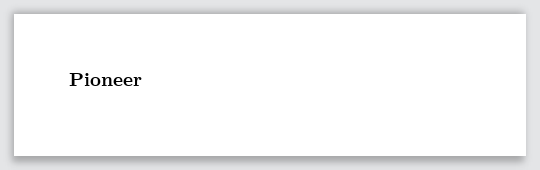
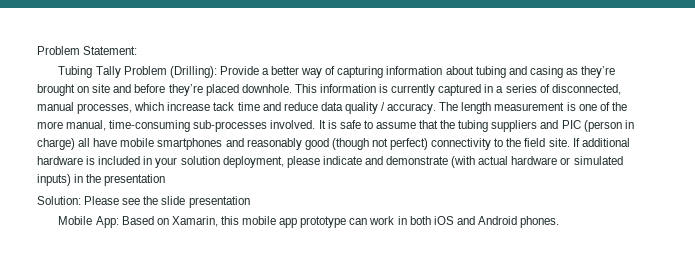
[69,73,142,86] Pioneer -> [37,46,138,55] [58,66,616,78] [37,84,621,96] [37,102,627,114] [37,120,634,132] [37,138,630,150] [37,156,623,168] [37,174,166,186] [37,196,250,208] [58,216,560,228] Problem Statement: // Tubing Tally Problem (Drilling): Provide a better way of capturing information about tubing and casing as they’re brought on site and before they’re placed downhole. This information is currently captured in a series of disconnected, manual processes, which increase tack time and reduce data quality / accuracy. The length measurement is one of the more manual, time-consuming sub-processes involved. It is safe to assume that the tubing suppliers and PIC (person in charge) all have mobile smartphones and reasonably good (though not perfect) connectivity to the field site. If additional hardware is included in your solution deployment, please indicate and demonstrate (with actual hardware or simulated inputs) in the presentation // Solution: Please see the slide presentation // Mobile App: Based on Xamarin, this mobile app prototype can work in both iOS and Android phones.

